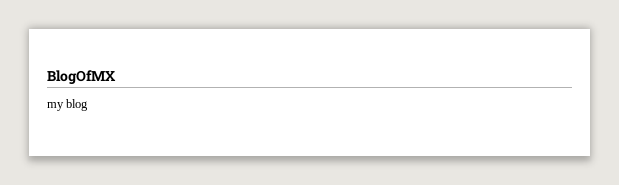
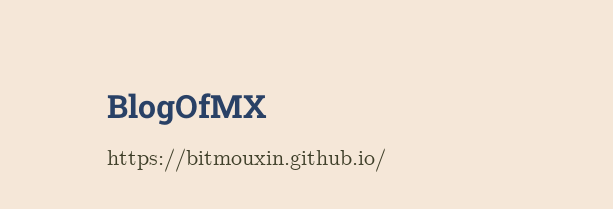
[47,99,89,111] my blog -> [107,148,386,172] https://bitmouxin.github.io/

